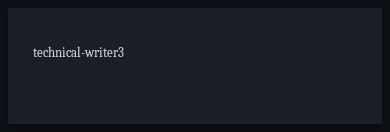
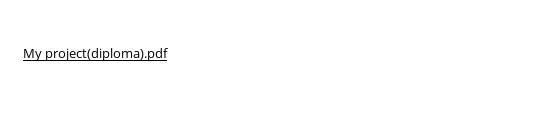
[33,46,124,57] technical-writer3 -> [23,48,169,61] My project(diploma).pdf

